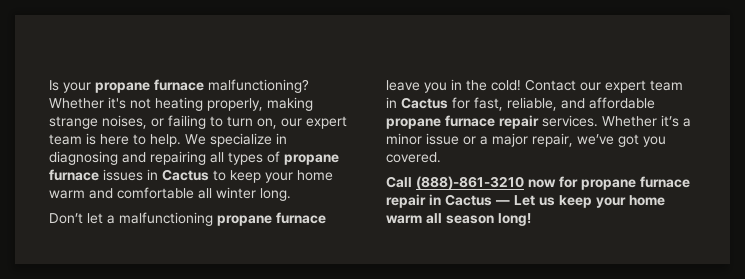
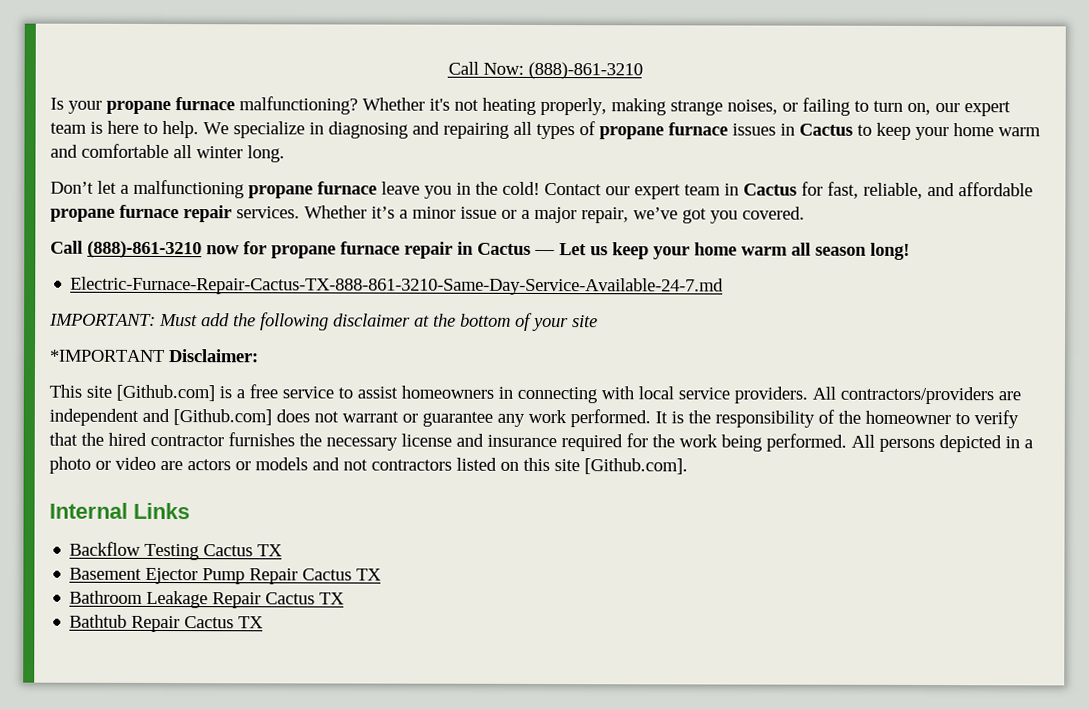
(49, 85) none -> [447,61,643,80] Call Now: (888)-861-3210 //
(531, 219) none -> [70,276,725,296] [49,312,598,332] [49,349,259,363] [49,384,1021,405] [49,408,1019,429] [49,432,1033,453] [49,456,688,475] [49,502,190,520] [69,541,284,561] [69,567,383,585] [69,590,346,609] [69,614,265,633] // Electric-Furnace-Repair-Cactus-TX-888-861-3210-Same-Day-Service-Available-24-7.md // IMPORTANT: Must add the following disclaimer at the bottom of your site // *IMPORTANT Disclaimer: // This site [Github.com] is a free service to assist homeowners in connecting with local service providers. All contractors/providers are independent and [Github.com] does not warrant or guarantee any work performed. It is the responsibility of the homeowner to verify that the hired contractor furnishes the necessary license and insurance required for the work being performed. All persons depicted in a photo or video are actors or models and not contractors listed on this site [Github.com]. // Internal Links // Backflow Testing Cactus TX // Basement Ejector Pump Repair Cactus TX // Bathroom Leakage Repair Cactus TX // Bathtub Repair Cactus TX

